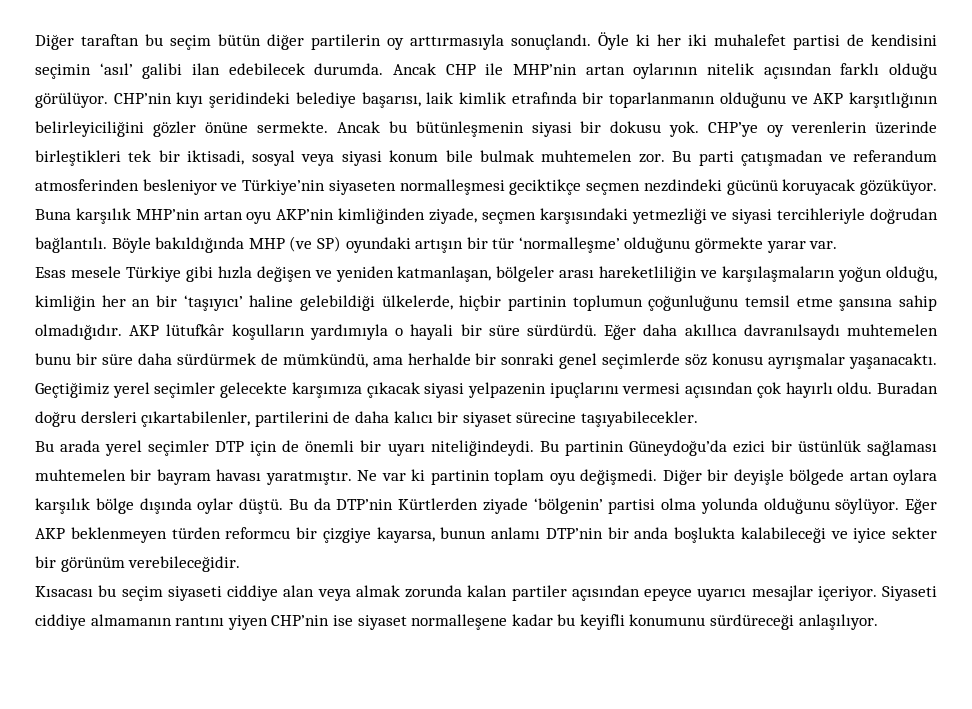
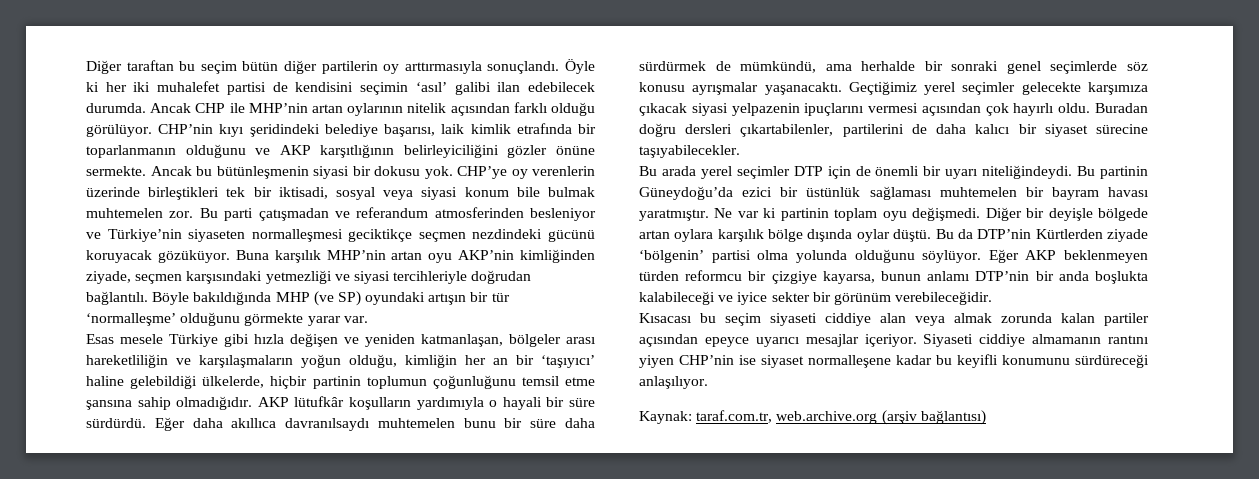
(878, 622) none -> [639,410,986,425] // Kaynak: taraf.com.tr, web.archive.org (arşiv bağlantısı)

